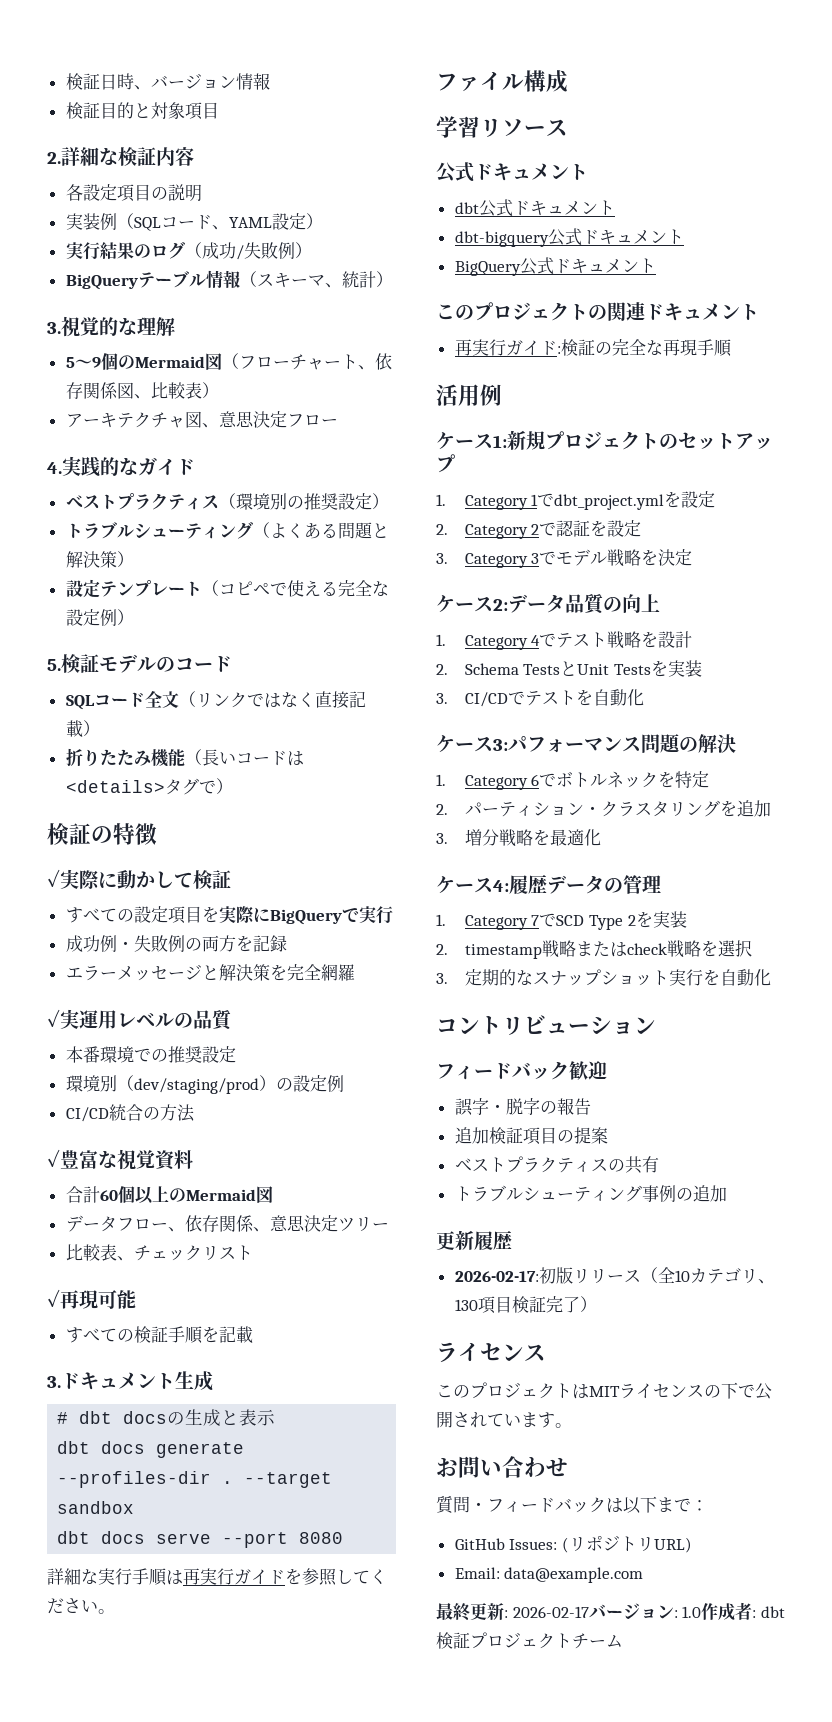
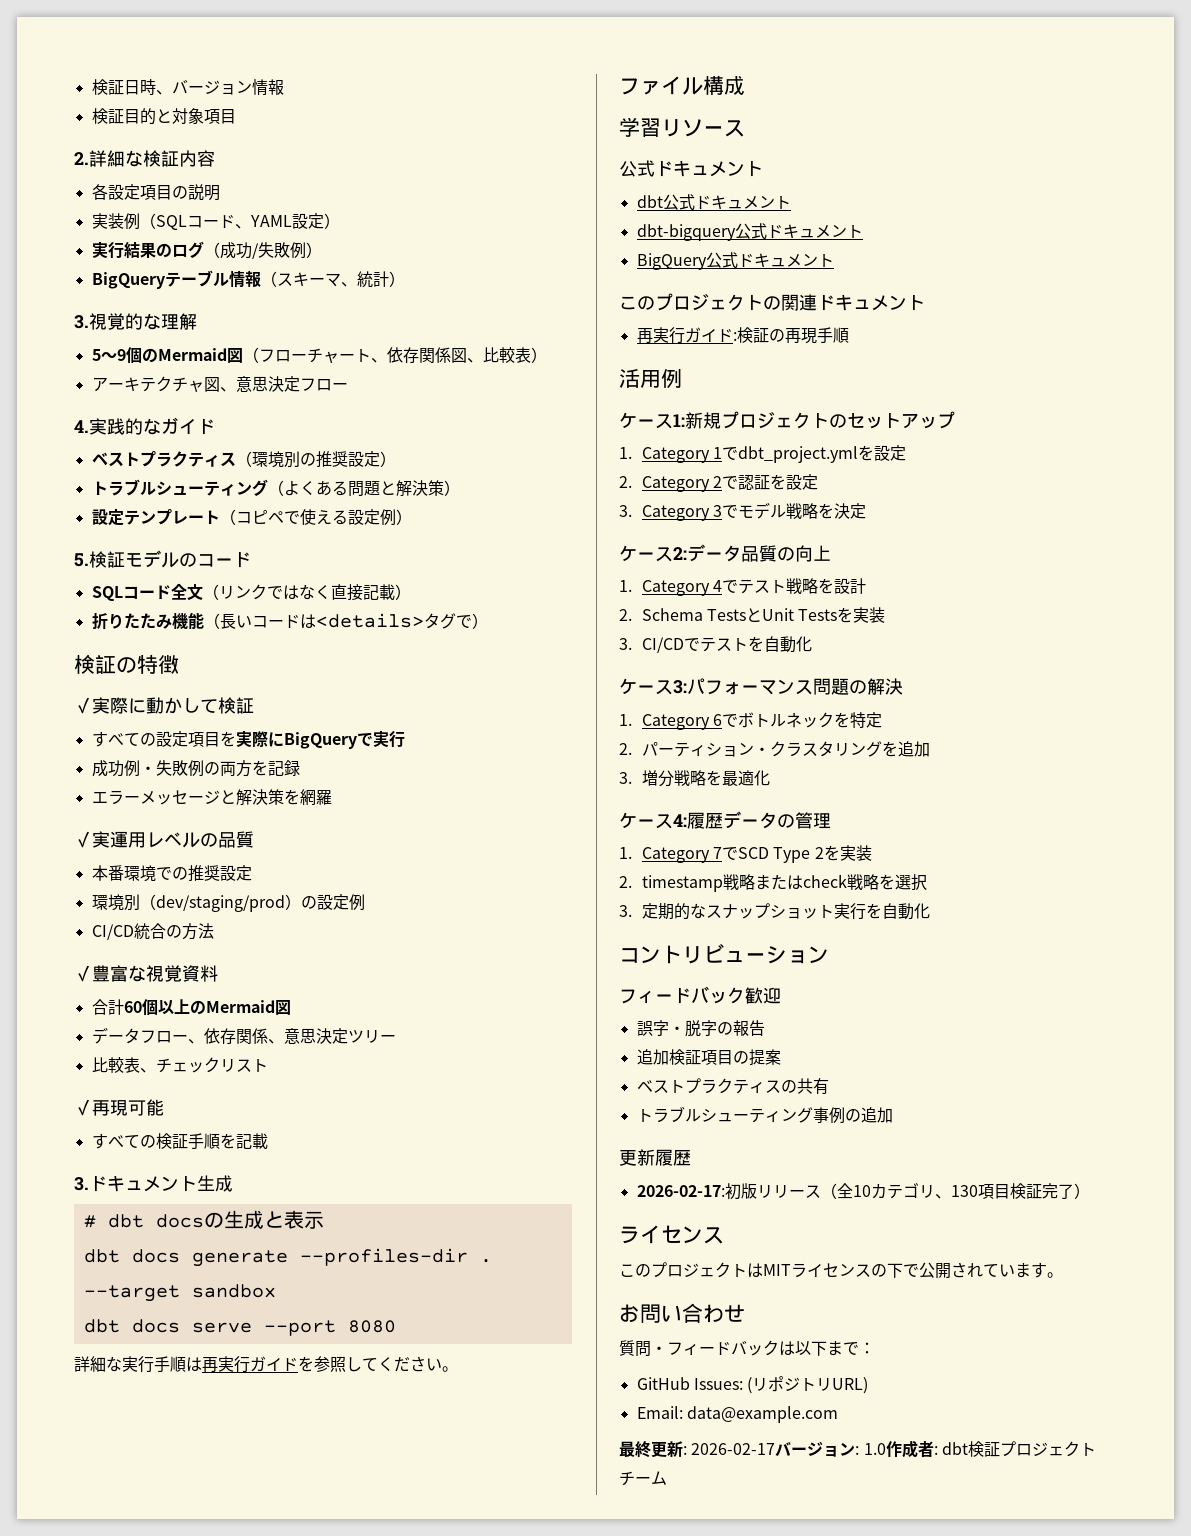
[337,580,389,597] 完全な -> (348, 517) none
[286,964,321,981] 完全 -> (300, 797) none
[611,339,663,356] 完全な -> (785, 335) none

